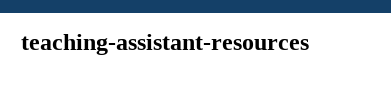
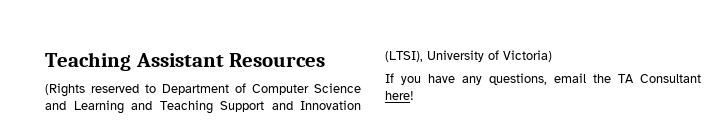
[21,34,309,55] teaching-assistant-resources -> [45,52,326,71] [45,83,361,97] [45,100,361,114] [385,50,552,62] [385,73,701,85] [385,91,414,100] Teaching Assistant Resources // (Rights reserved to Department of Computer Science and Learning and Teaching Support and Innovation (LTSI), University of Victoria) // If you have any questions, email the TA Consultant here!

